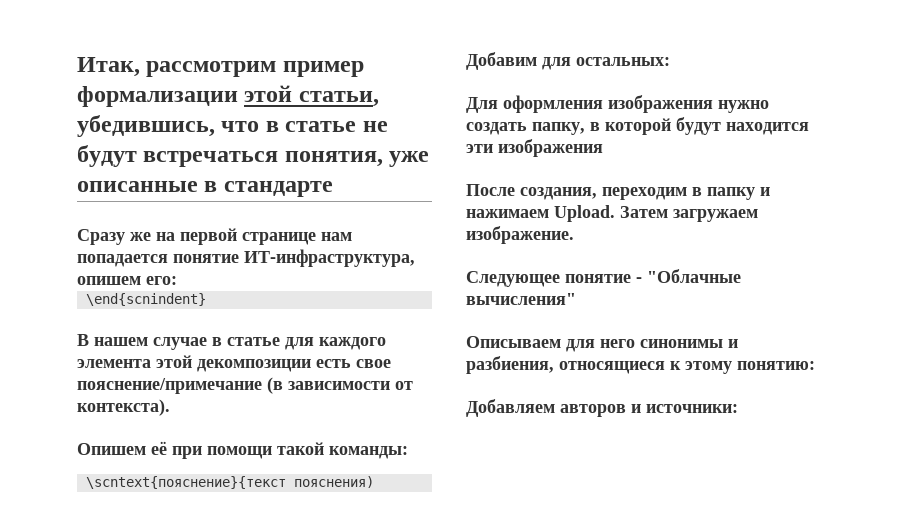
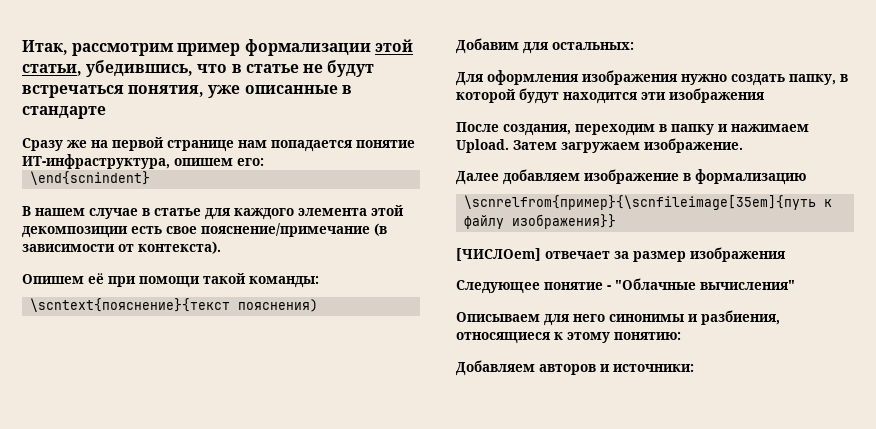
(574, 235) none -> [456,169,806,185] [463,195,832,210] [463,214,616,229] [456,247,786,262] // Далее добавляем изображение в формализацию // \scnrelfrom{пример}{\scnfileimage[35em]{путь к файлу изображения}} // [ЧИСЛОem] отвечает за размер изображения

